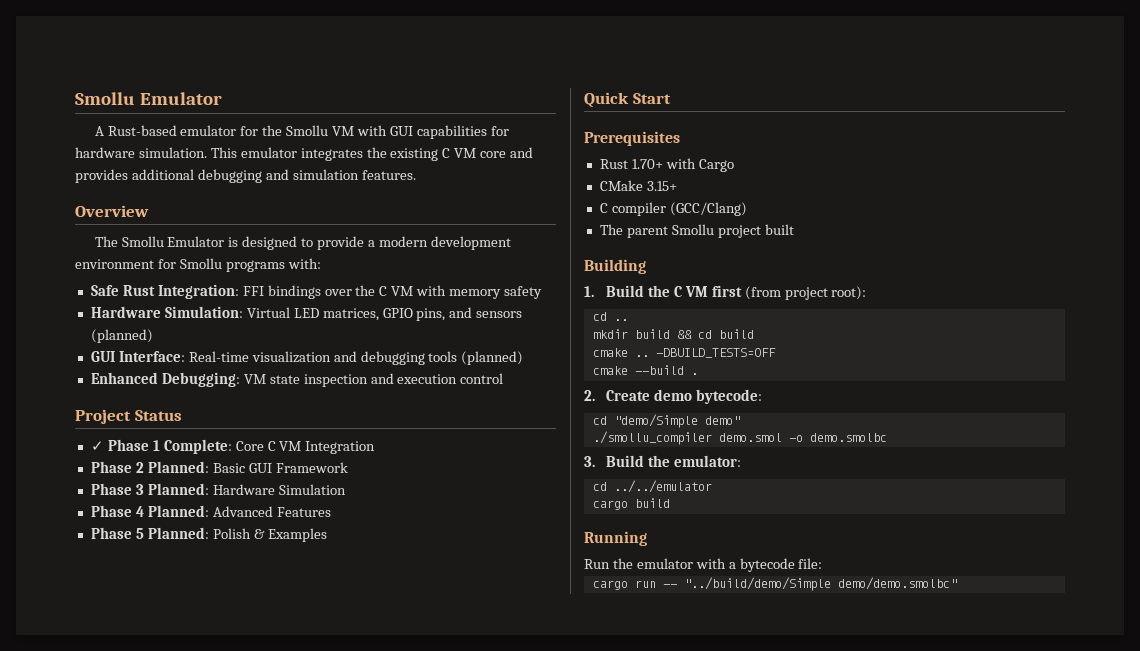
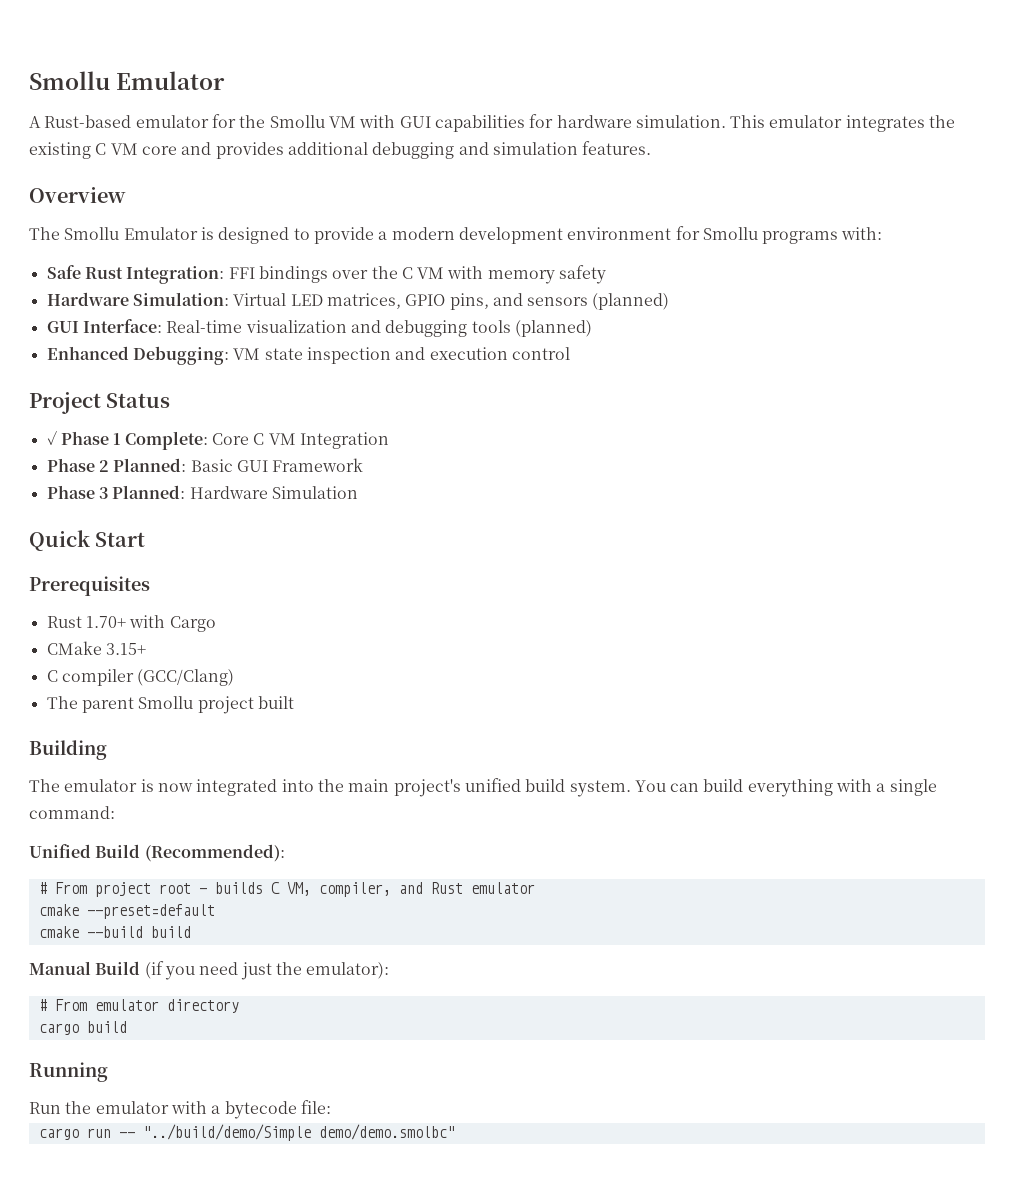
[90,505,331,517] [90,527,327,542] // Phase 4 Planned: Advanced Features // Phase 5 Planned: Polish & Examples -> (358, 492) none
[584,285,867,300] [592,312,628,321] [592,329,754,339] [592,348,776,358] 1. Build the C VM first (from project root): // cd .. // mkdir build && cd build // cmake .. -DBUILD_TESTS=OFF -> [29,778,937,797] [29,806,115,819] [29,844,285,862] [38,882,535,897] [38,904,215,919] The emulator is now integrated into the main project's unified build system. You can build everything with a single command: // Unified Build (Recommended): // # From project root - builds C VM, compiler, and Rust emulator // cmake --preset=default
[690,373,698,375] [584,389,762,404] [592,414,740,428] [592,431,887,445] [584,455,741,467] [592,480,712,493] . // 2. Create demo bytecode: // cd "demo/Simple demo" // ./smollu_compiler demo.smol -o demo.smolbc // 3. Build the emulator: // cd ../../emulator -> [150,926,191,938] [29,961,390,980] [38,999,239,1013] build // Manual Build (if you need just the emulator): // # From emulator directory

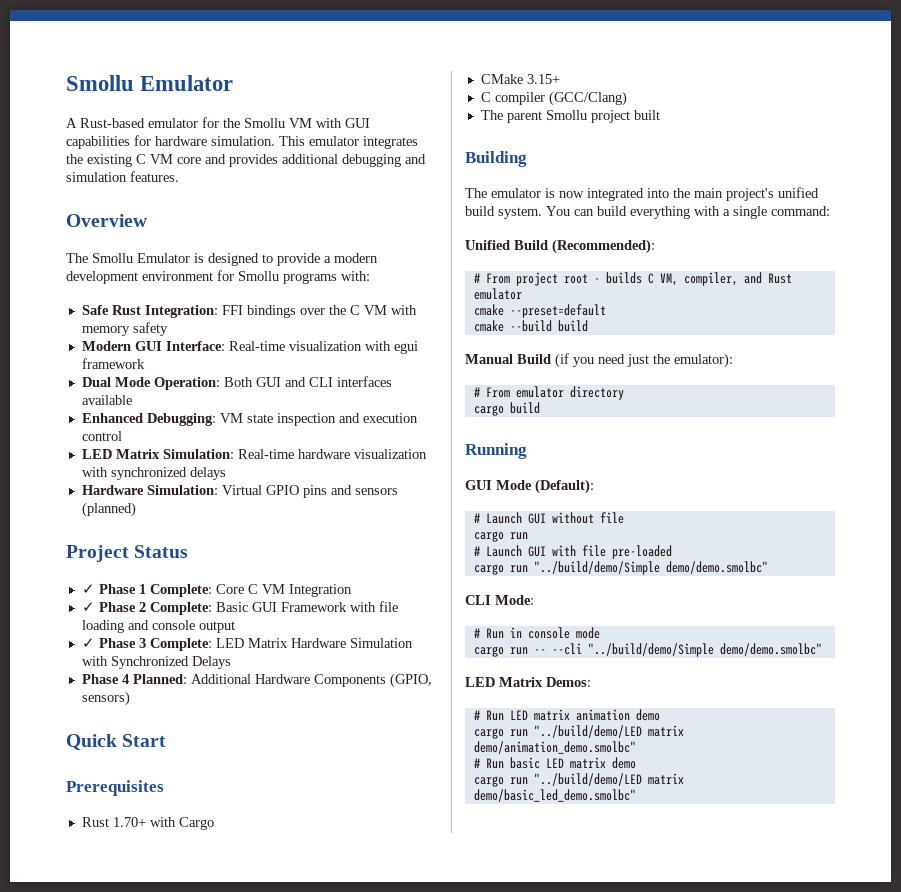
[46,292,670,310] [46,319,592,337] Hardware Simulation: Virtual LED matrices, GPIO pins, and sensors (planned) // GUI Interface: Real-time visualization and debugging tools (planned) -> [81,341,418,354] [81,358,145,369] [81,376,392,390] [81,395,132,405] Modern GUI Interface: Real-time visualization with egui framework // Dual Mode Operation: Both GUI and CLI interfaces available
(570, 353) none -> [81,449,427,459] [81,467,226,480] [81,485,398,498] [81,502,136,517] // LED Matrix Simulation: Real-time hardware visualization with synchronized delays // Hardware Simulation: Virtual GPIO pins and sensors (planned)
(389, 440) none -> [81,602,95,612] ✓
[113,458,187,472] Planned: -> [149,602,212,615] Complete:
[46,485,358,499] // Phase 3 Planned: Hardware Simulation -> [349,601,398,612] [81,620,235,633] [81,638,413,651] [81,656,231,669] [81,673,432,688] [81,691,130,706] with file loading and console output // ✓ Phase 3 Complete: LED Matrix Hardware Simulation with Synchronized Delays // Phase 4 Planned: Additional Hardware Components (GPIO, sensors)
[29,1100,331,1119] Run the emulator with a bytecode file: -> [465,479,594,494] [473,512,624,524] [473,531,528,542] [473,545,672,559] [473,561,768,575] [465,595,534,605] [473,627,600,639] GUI Mode (Default): // # Launch GUI without file // cargo run // # Launch GUI with file pre-loaded // cargo run "../build/demo/Simple demo/demo.smolbc" // CLI Mode: // # Run in console mode
[142,1124,455,1141] "../build/demo/Simple demo/demo.smolbc" -> [551,643,822,657] [465,677,591,687] [473,709,660,721] [473,725,684,739] [473,741,636,754] [473,757,636,769] [473,773,684,787] [473,789,636,802] --cli "../build/demo/Simple demo/demo.smolbc" // LED Matrix Demos: // # Run LED matrix animation demo // cargo run "../build/demo/LED matrix demo/animation_demo.smolbc" // # Run basic LED matrix demo // cargo run "../build/demo/LED matrix demo/basic_led_demo.smolbc"

